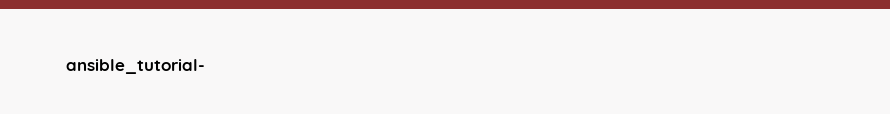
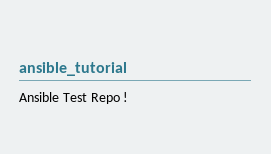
[66,59,205,74] ansible_tutorial- -> [19,62,127,76] [19,92,129,104] ansible_tutorial // Ansible Test Repo !

